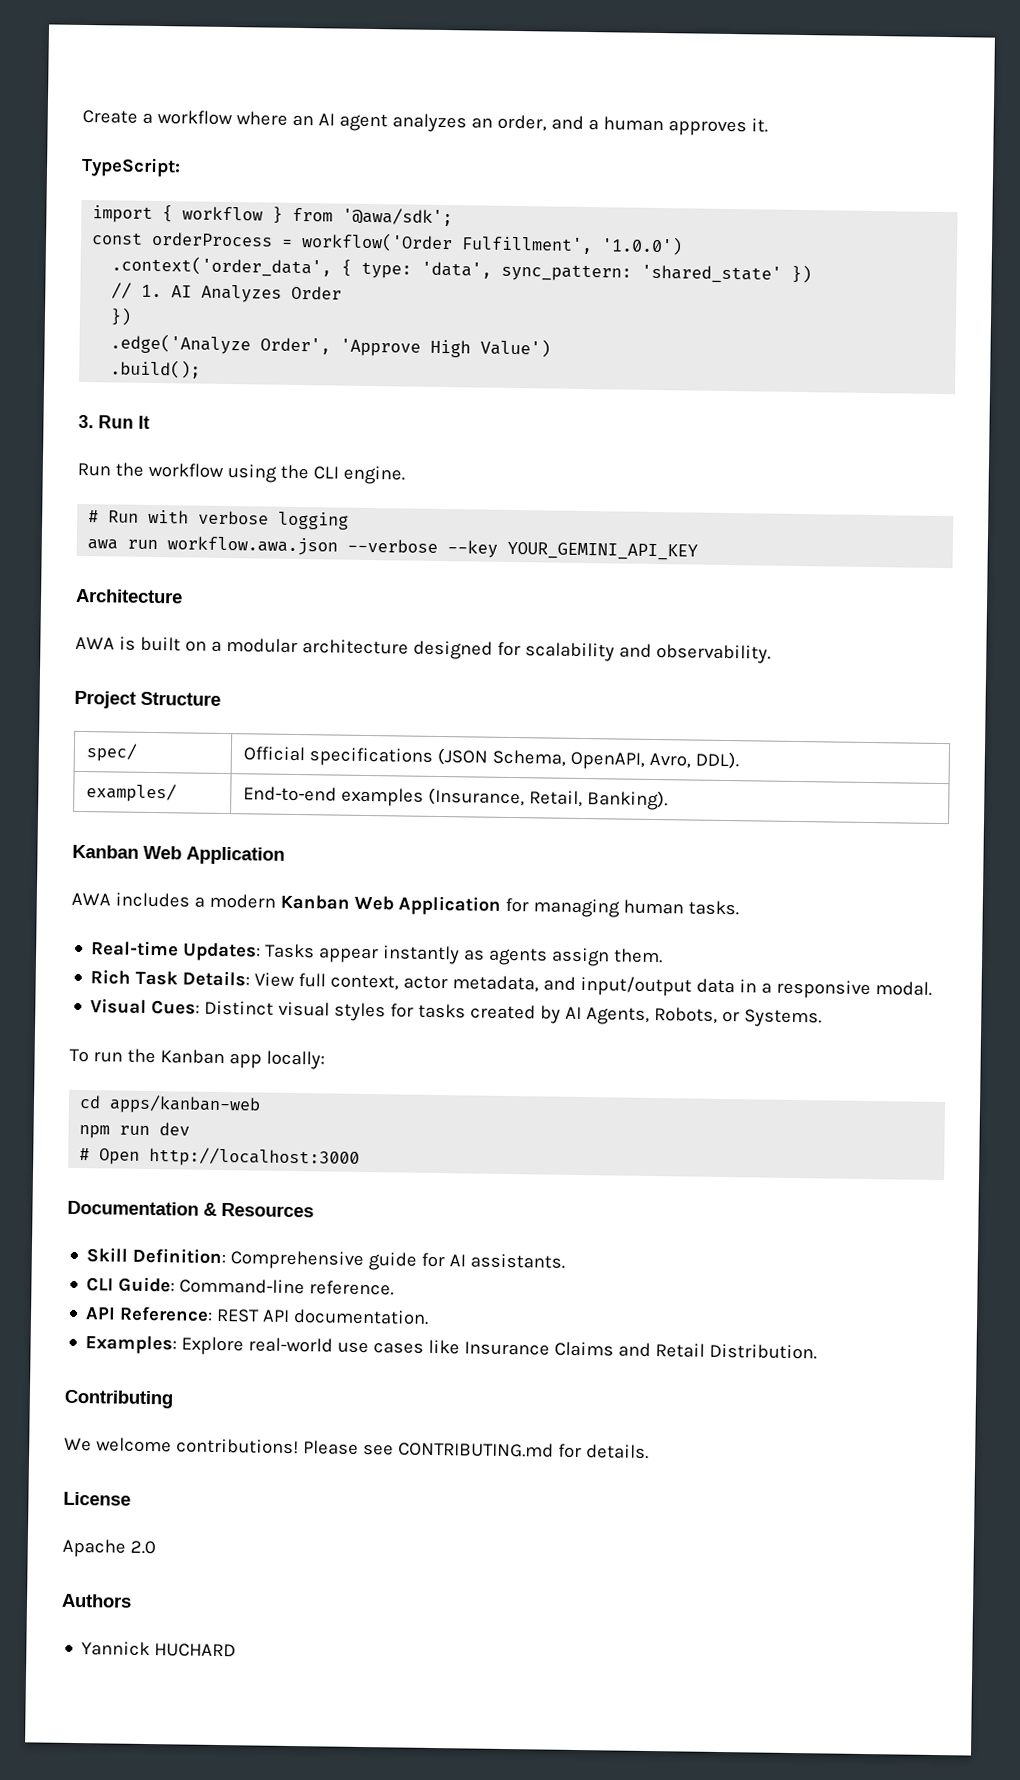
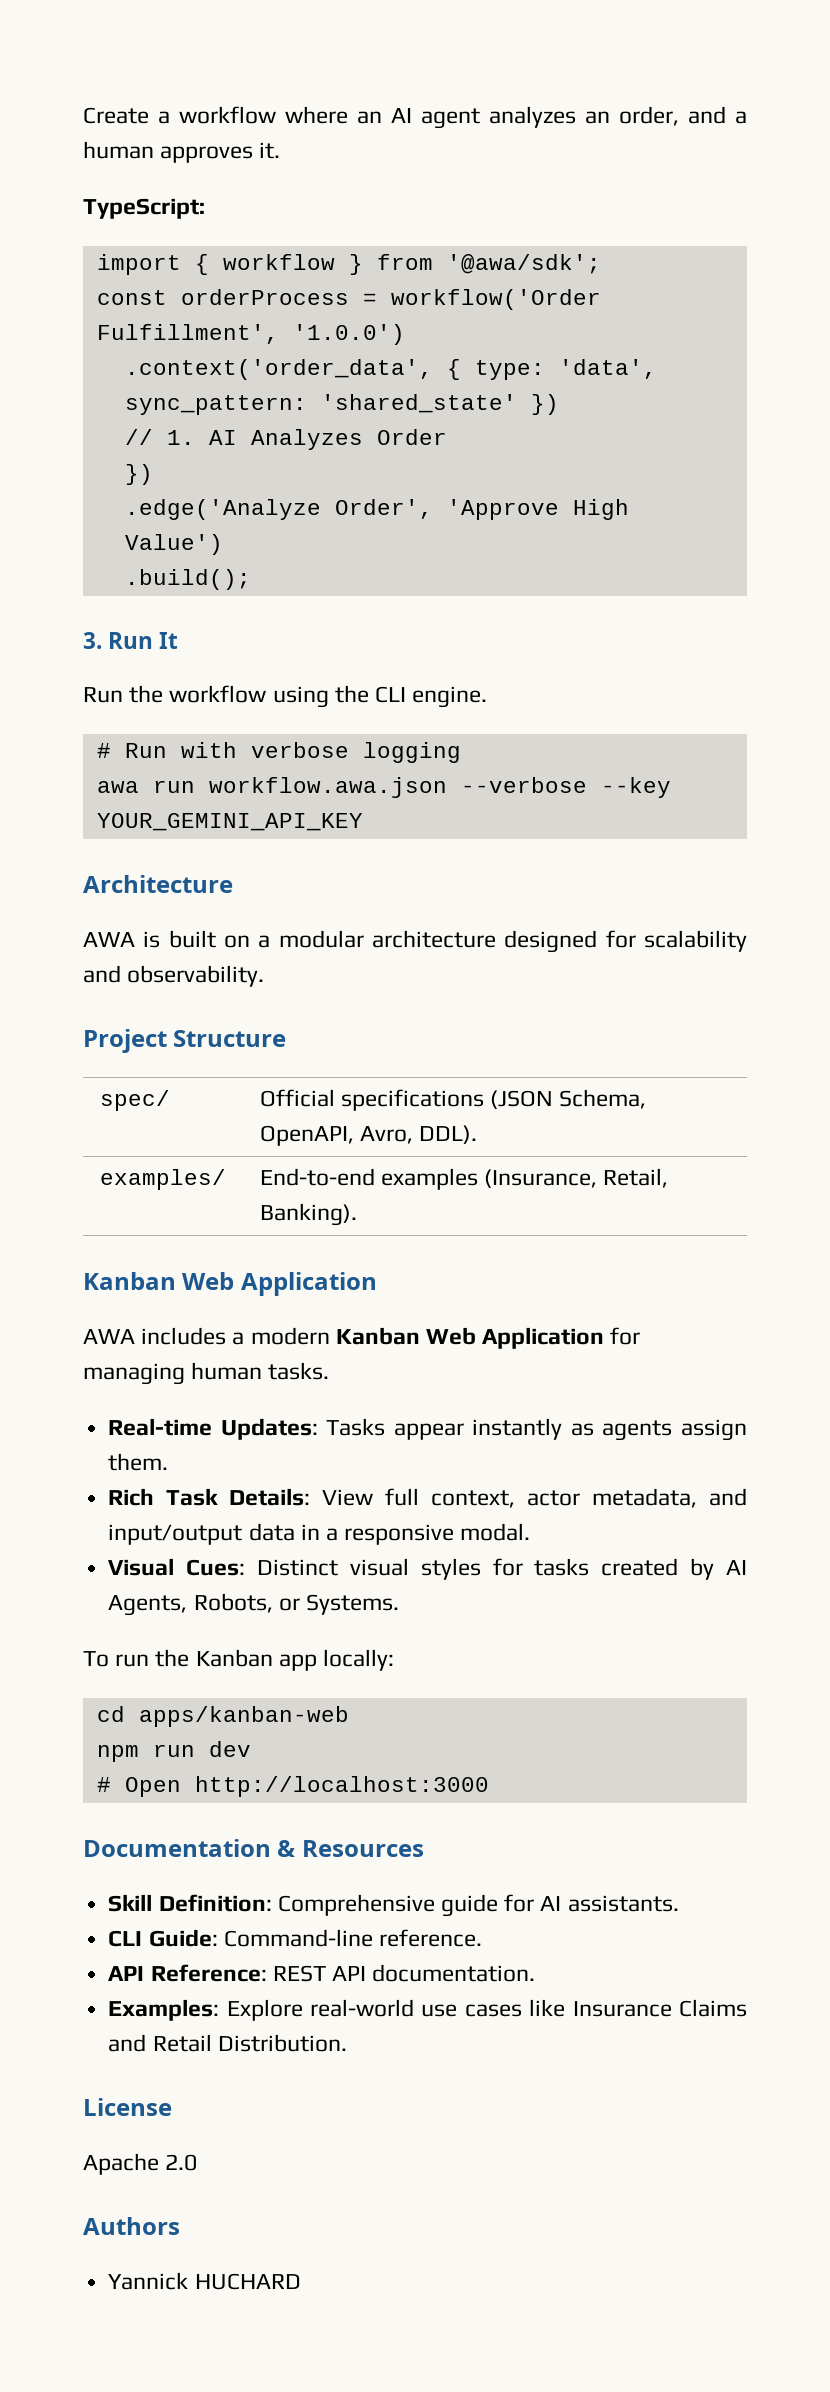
[64,1389,173,1409] [64,1437,649,1459] // Contributing // We welcome contributions! Please see CONTRIBUTING.md for details. -> (347, 2043) none

